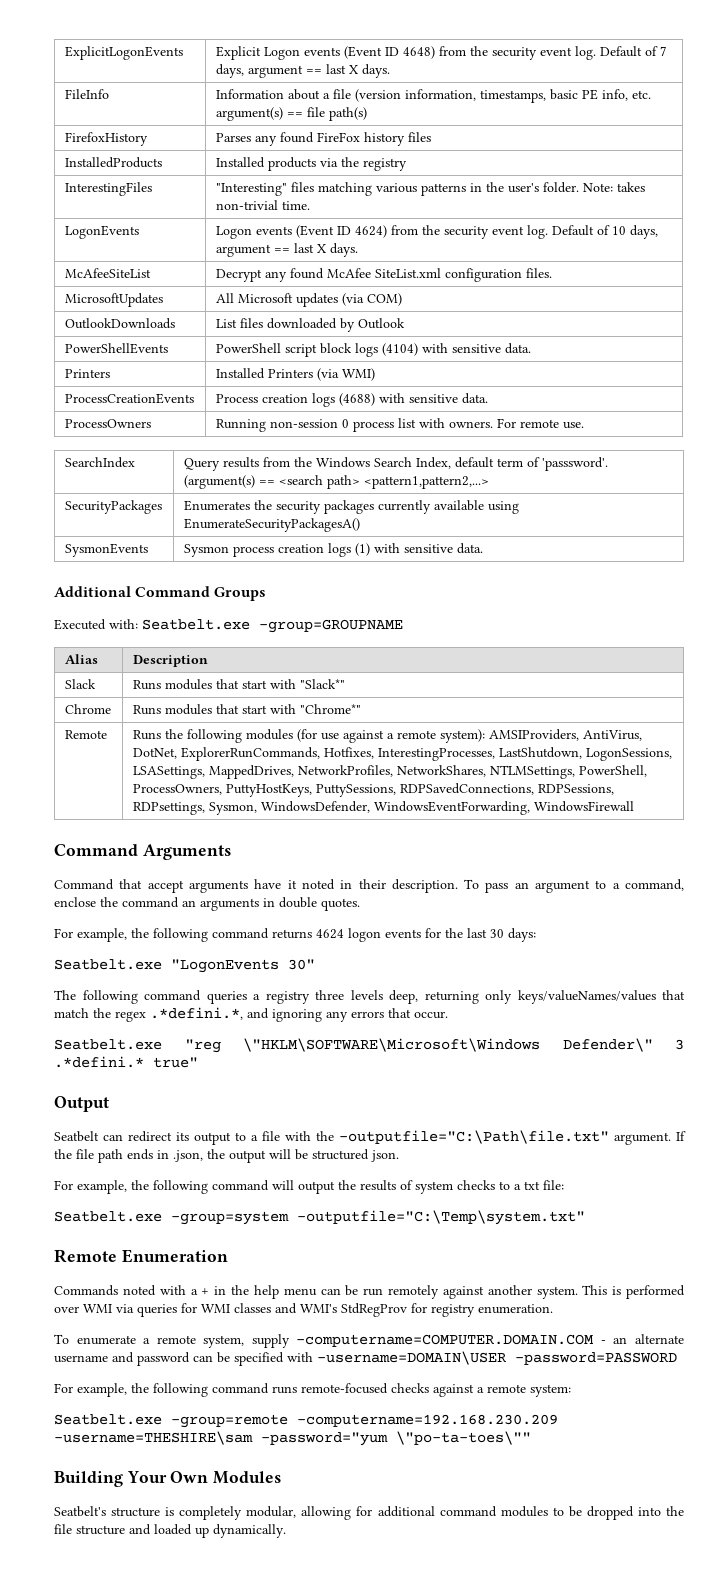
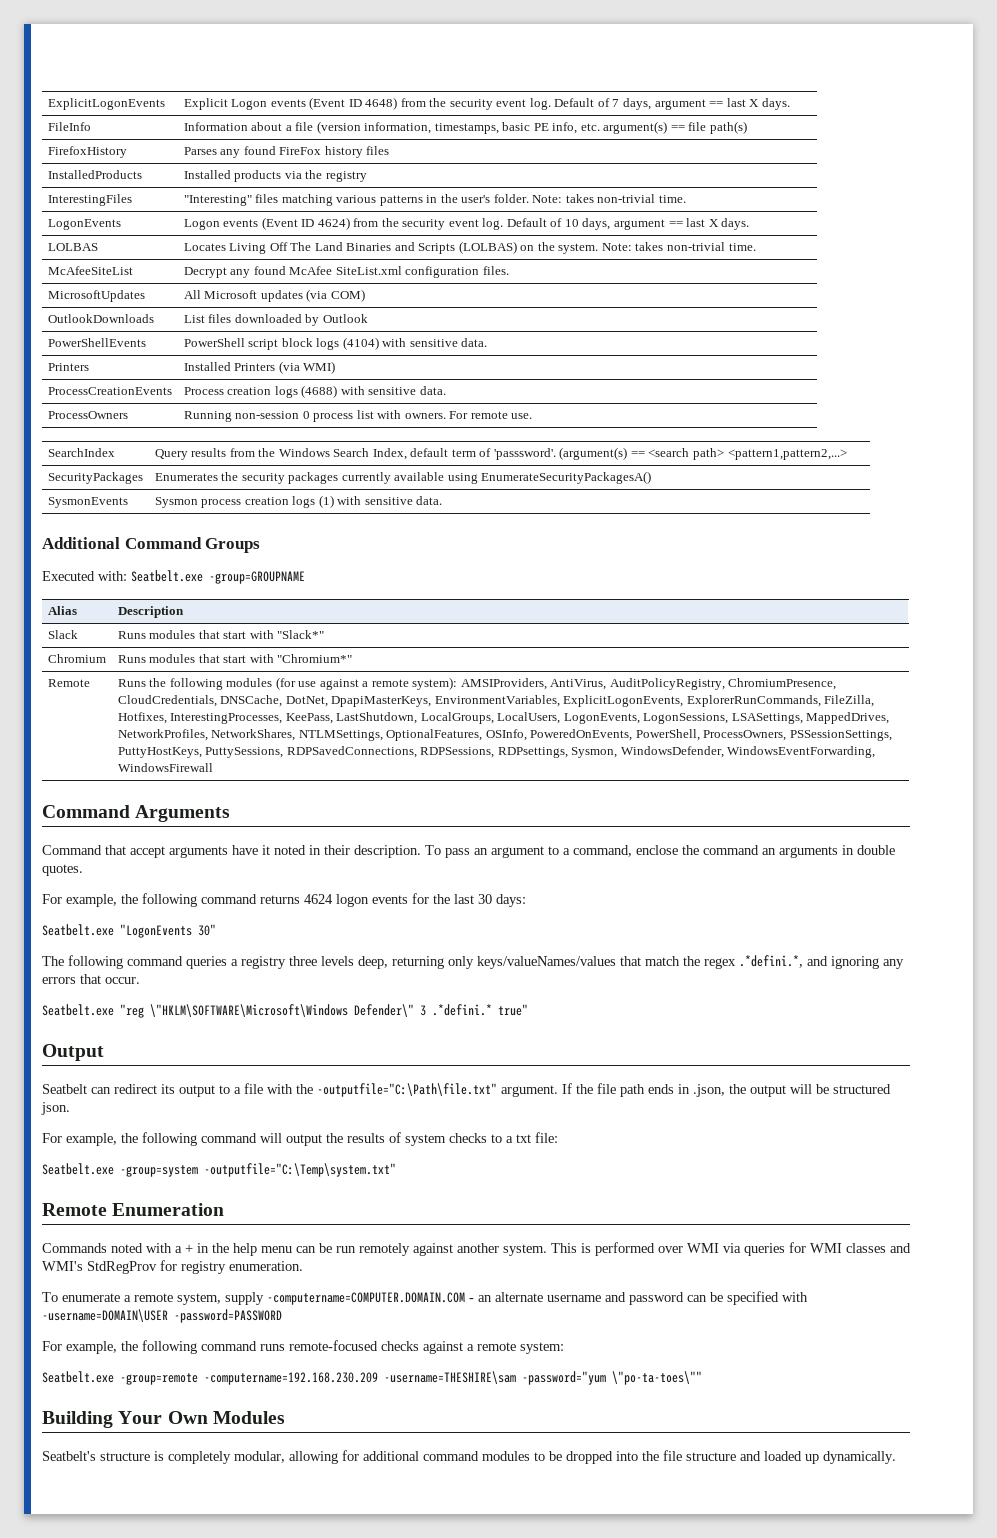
(358, 250) none -> [47,243,98,251] [183,241,756,254] // LOLBAS | Locates Living Off The Land Binaries and Scripts (LOLBAS) on the system. Note: takes non-trivial time.
[64,704,111,714] [132,704,361,715] Chrome | Runs modules that start with "Chrome*" -> [47,654,106,663] [117,654,353,663] Chromium | Runs modules that start with "Chromium*"
[132,747,582,761] DotNet, ExplorerRunCommands, Hotfixes, InterestingProcesses, LastShutdown, -> [609,678,837,690] [117,695,875,707] [117,712,640,724] AuditPolicyRegistry, ChromiumPresence, CloudCredentials, DNSCache, DotNet, DpapiMasterKeys, EnvironmentVariables, ExplicitLogonEvents, ExplorerRunCommands, FileZilla, Hotfixes, InterestingProcesses, KeePass, LastShutdown, LocalGroups, LocalUsers, LogonEvents,
(575, 772) none -> [386,729,633,741] OptionalFeatures, OSInfo, PoweredOnEvents,
(222, 789) none -> [789,730,892,741] PSSessionSettings,

